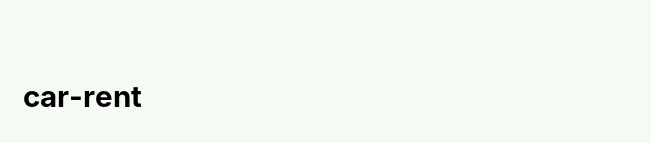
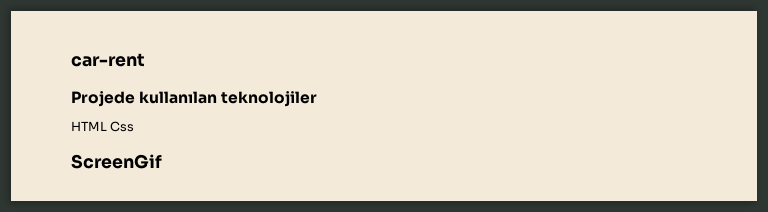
(142, 97) none -> [71,91,318,107] [71,121,135,132] [71,154,162,169] // Projede kullanılan teknolojiler // HTML Css // ScreenGif

